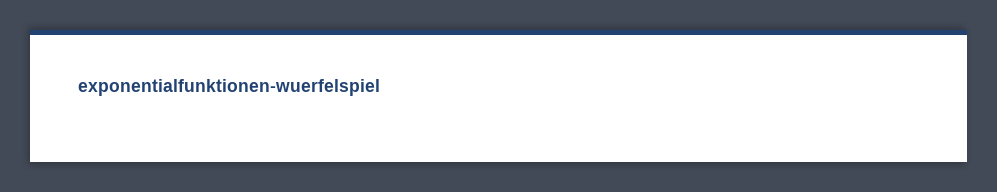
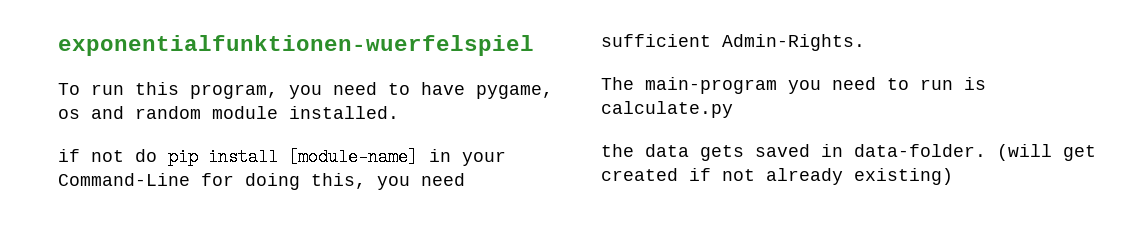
(380, 87) none -> [58,82,553,99] [58,106,399,119] [58,148,506,166] [58,173,465,190] [601,34,865,51] [601,77,986,94] [601,101,733,118] [601,144,1096,161] [601,168,953,185] // To run this program, you need to have pygame, os and random module installed. // if not do pip install [module-name] in your Command-Line for doing this, you need sufficient Admin-Rights. // The main-program you need to run is calculate.py // the data gets saved in data-folder. (will get created if not already existing)

